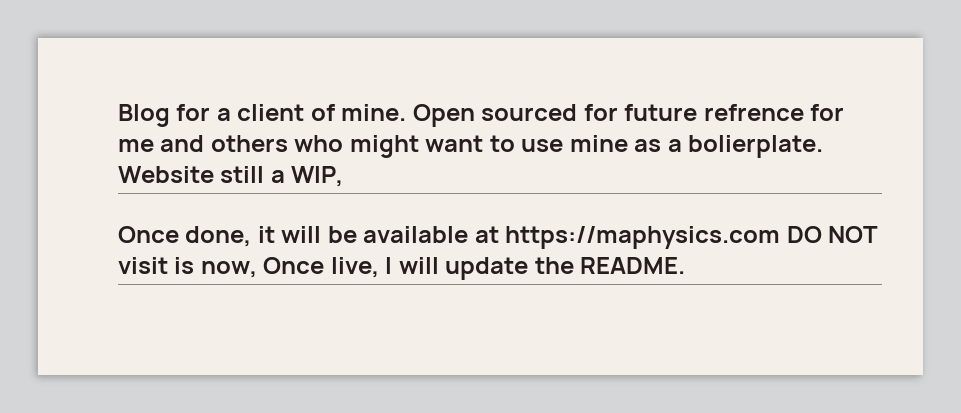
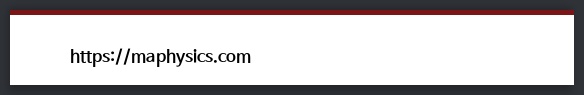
[118,104,845,127] [118,135,824,158] [118,166,344,187] [118,226,879,249] [118,257,686,280] Blog for a client of mine. Open sourced for future refrence for me and others who might want to use mine as a bolierplate. Website still a WIP, // Once done, it will be available at https://maphysics.com DO NOT visit is now, Once live, I will update the README. -> [70,48,251,67] https://maphysics.com

